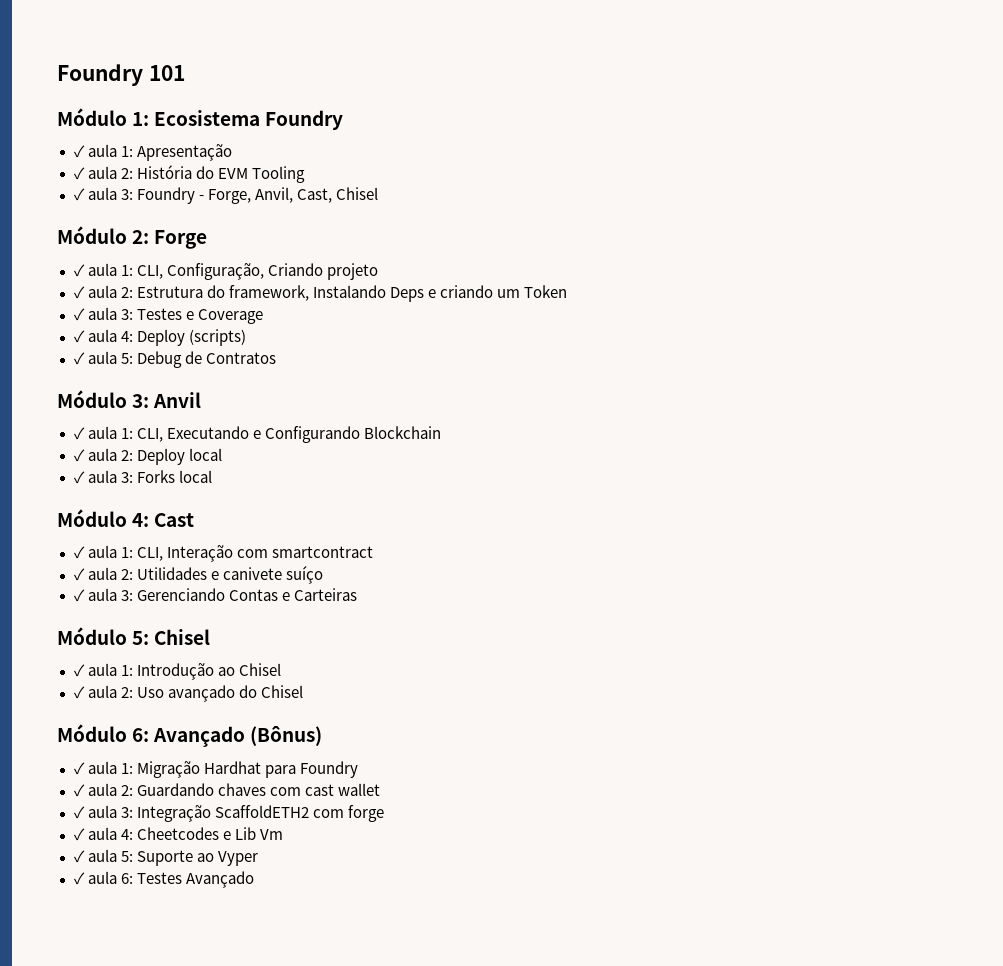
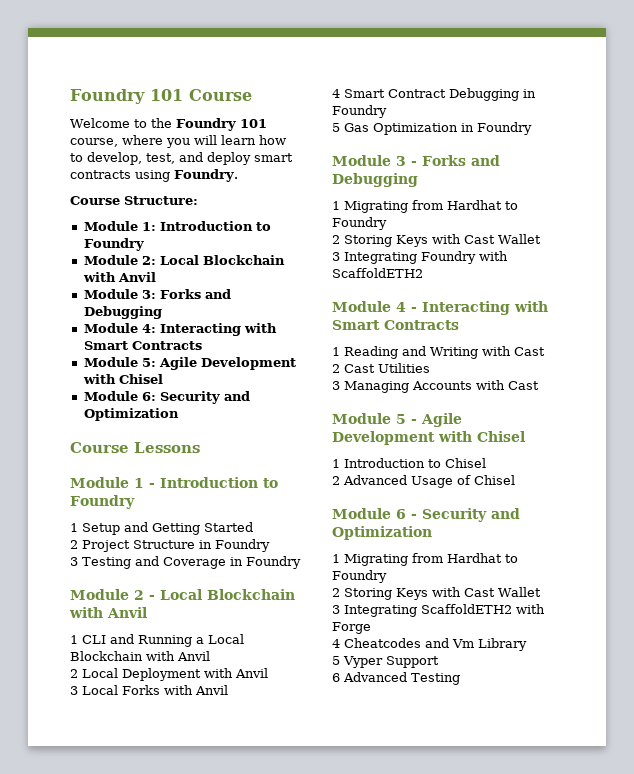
[57,64,185,86] [57,108,344,130] [73,144,232,161] [73,165,305,183] [73,187,378,204] [57,226,208,249] [73,263,378,280] [73,285,568,302] [73,307,263,324] [73,329,246,346] [73,351,276,368] [57,390,202,408] [73,426,441,443] [73,448,222,465] [73,470,212,484] [57,509,195,527] [73,545,373,562] [73,566,323,584] [73,588,357,602] [57,627,211,645] [73,663,281,680] [73,685,303,702] [57,724,323,747] [73,761,358,778] [73,783,380,797] [73,805,384,822] [73,827,283,841] [73,849,258,866] [73,871,254,888] Foundry 101 // Módulo 1: Ecosistema Foundry // ✓ aula 1: Apresentação // ✓ aula 2: História do EVM Tooling // ✓ aula 3: Foundry - Forge, Anvil, Cast, Chisel // Módulo 2: Forge // ✓ aula 1: CLI, Configuração, Criando projeto // ✓ aula 2: Estrutura do framework, Instalando Deps e criando um Token // ✓ aula 3: Testes e Coverage // ✓ aula 4: Deploy (scripts) // ✓ aula 5: Debug de Contratos // Módulo 3: Anvil // ✓ aula 1: CLI, Executando e Configurando Blockchain // ✓ aula 2: Deploy local // ✓ aula 3: Forks local // Módulo 4: Cast // ✓ aula 1: CLI, Interação com smartcontract // ✓ aula 2: Utilidades e canivete suíço // ✓ aula 3: Gerenciando Contas e Carteiras // Módulo 5: Chisel // ✓ aula 1: Introdução ao Chisel // ✓ aula 2: Uso avançado do Chisel // Módulo 6: Avançado (Bônus) // ✓ aula 1: Migração Hardhat para Foundry // ✓ aula 2: Guardando chaves com cast wallet // ✓ aula 3: Integração ScaffoldETH2 com forge // ✓ aula 4: Cheetcodes e Lib Vm // ✓ aula 5: Suporte ao Vyper // ✓ aula 6: Testes Avançado -> [70,89,252,104] [70,118,267,131] [70,135,286,148] [70,152,293,165] [70,169,238,182] [70,196,198,205] [83,221,271,231] [83,238,144,251] [83,255,285,265] [82,272,156,282] [83,289,231,299] [83,306,162,319] [83,323,277,336] [83,341,202,350] [83,357,296,370] [82,374,163,384] [83,391,250,404] [83,408,179,421] [70,442,200,453] [70,477,278,488] [70,495,135,509] [70,522,253,535] [70,539,270,552] [70,556,301,569] [70,589,295,600] [69,607,147,618] [70,634,244,647] [70,651,210,661] [70,668,268,681] [70,685,228,695] [332,88,536,101] [332,105,387,118] [332,122,532,135] [332,155,500,166] [332,173,418,187] [332,200,518,213] [332,217,387,230] [332,234,541,247] [332,251,508,264] [332,268,423,278] [332,301,548,315] [332,320,459,330] [332,346,545,359] [332,363,430,373] [332,380,539,393] [332,413,462,427] [332,431,525,445] [332,458,486,468] [332,475,515,488] [332,508,520,522] [332,526,432,540] [332,553,518,566] [332,570,387,583] [332,587,541,600] [332,604,545,617] [332,622,371,634] [332,638,527,651] [332,656,439,668] [332,672,460,685] Foundry 101 Course // Welcome to the Foundry 101 course, where you will learn how to develop, test, and deploy smart contracts using Foundry. // Course Structure: // Module 1: Introduction to Foundry // Module 2: Local Blockchain with Anvil // Module 3: Forks and Debugging // Module 4: Interacting with Smart Contracts // Module 5: Agile Development with Chisel // Module 6: Security and Optimization // Course Lessons // Module 1 - Introduction to Foundry // 1 Setup and Getting Started // 2 Project Structure in Foundry // 3 Testing and Coverage in Foundry // Module 2 - Local Blockchain with Anvil // 1 CLI and Running a Local Blockchain with Anvil // 2 Local Deployment with Anvil // 3 Local Forks with Anvil // 4 Smart Contract Debugging in Foundry // 5 Gas Optimization in Foundry // Module 3 - Forks and Debugging // 1 Migrating from Hardhat to Foundry // 2 Storing Keys with Cast Wallet // 3 Integrating Foundry with ScaffoldETH2 // Module 4 - Interacting with Smart Contracts // 1 Reading and Writing with Cast // 2 Cast Utilities // 3 Managing Accounts with Cast // Module 5 - Agile Development with Chisel // 1 Introduction to Chisel // 2 Advanced Usage of Chisel // Module 6 - Security and Optimization // 1 Migrating from Hardhat to Foundry // 2 Storing Keys with Cast Wallet // 3 Integrating ScaffoldETH2 with Forge // 4 Cheatcodes and Vm Library // 5 Vyper Support // 6 Advanced Testing

